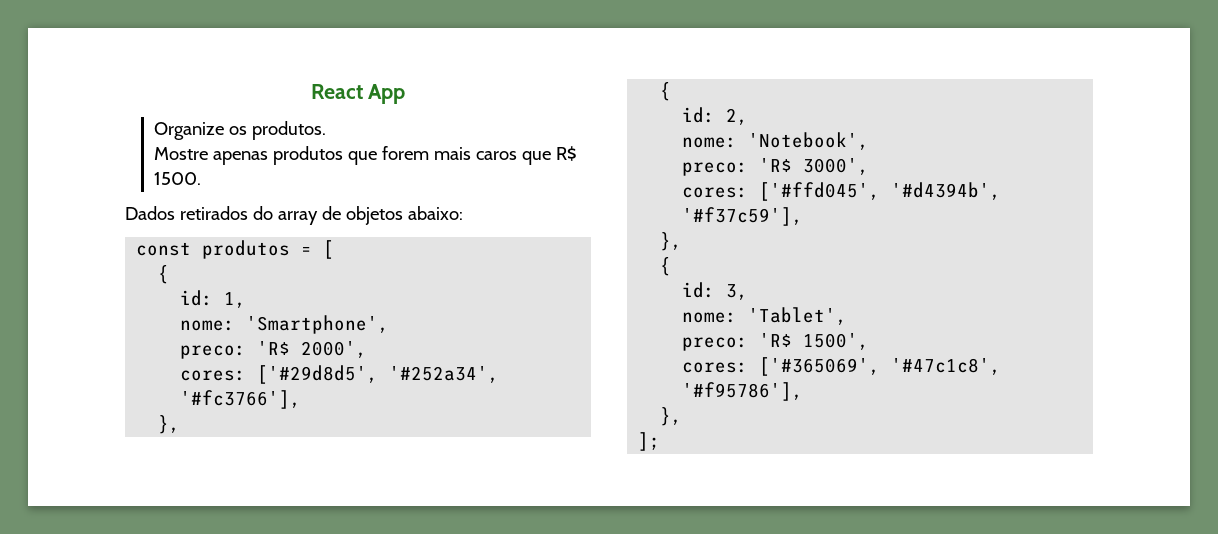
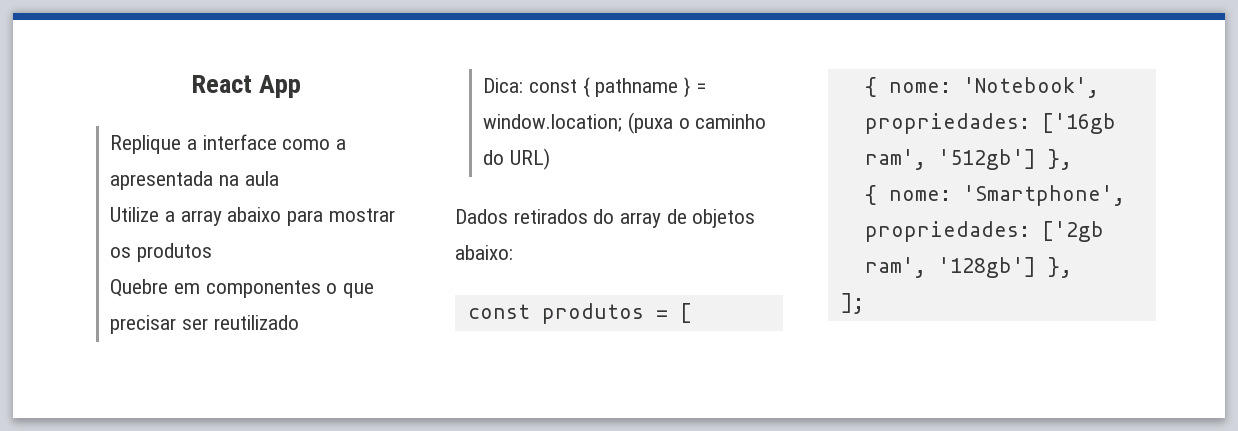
[153,121,326,140] [153,146,577,165] [153,172,201,185] Organize os produtos. // Mostre apenas produtos que forem mais caros que R$ 1500. -> [110,134,346,154] [110,171,279,190] [110,207,395,226] [110,243,212,262] [110,279,374,298] [110,315,299,334] [483,77,706,98] [483,112,767,134] [483,148,550,170] Replique a interface como a apresentada na aula // Utilize a array abaixo para mostrar os produtos // Quebre em componentes o que precisar ser reutilizado // Dica: const { pathname } = window.location; (puxa o caminho do URL)
[180,290,247,308] [180,315,390,334] [180,341,368,359] [180,365,500,384] [180,390,302,409] [158,415,181,434] [660,82,672,101] [682,107,749,125] [682,132,870,150] [682,158,870,176] [682,182,1002,201] [682,207,804,226] [660,232,683,251] [660,257,672,276] [682,282,749,300] [682,307,848,325] [682,333,870,351] [682,357,1002,376] [682,382,804,401] // id: 1, // nome: 'Smartphone', // preco: 'R$ 2000', // cores: ['#29d8d5', '#252a34', '#fc3766'], // }, // { // id: 2, // nome: 'Notebook', // preco: 'R$ 3000', // cores: ['#ffd045', '#d4394b', '#f37c59'], // }, // { // id: 3, // nome: 'Tablet', // preco: 'R$ 1500', // cores: ['#365069', '#47c1c8', '#f95786'], // -> [888,77,1099,98] [864,113,1116,134] [864,149,1072,170] [864,185,1125,206] [864,221,1104,242] [864,257,1036,278] nome: 'Notebook', propriedades: ['16gb ram', '512gb'] }, // { nome: 'Smartphone', propriedades: ['2gb ram', '128gb']

